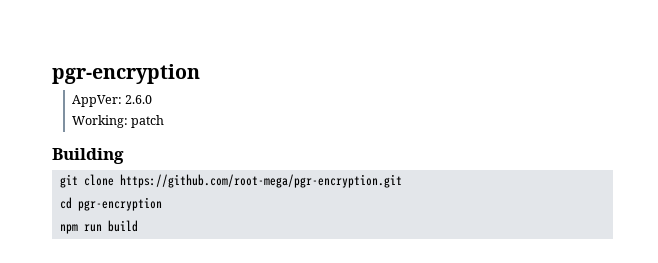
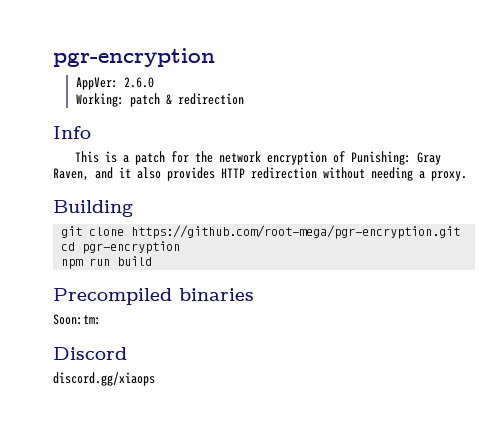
(165, 121) none -> [165,93,244,105] [53,126,91,139] [74,151,441,165] [53,167,467,181] & redirection // Info // This is a patch for the network encryption of Punishing: Gray Raven, and it also provides HTTP redirection without needing a proxy.
(138, 226) none -> [53,288,254,305] [53,314,101,325] [53,347,127,360] [53,372,155,386] // Precompiled binaries // Soon:tm: // Discord // discord.gg/xiaops

